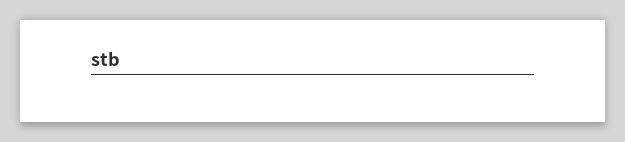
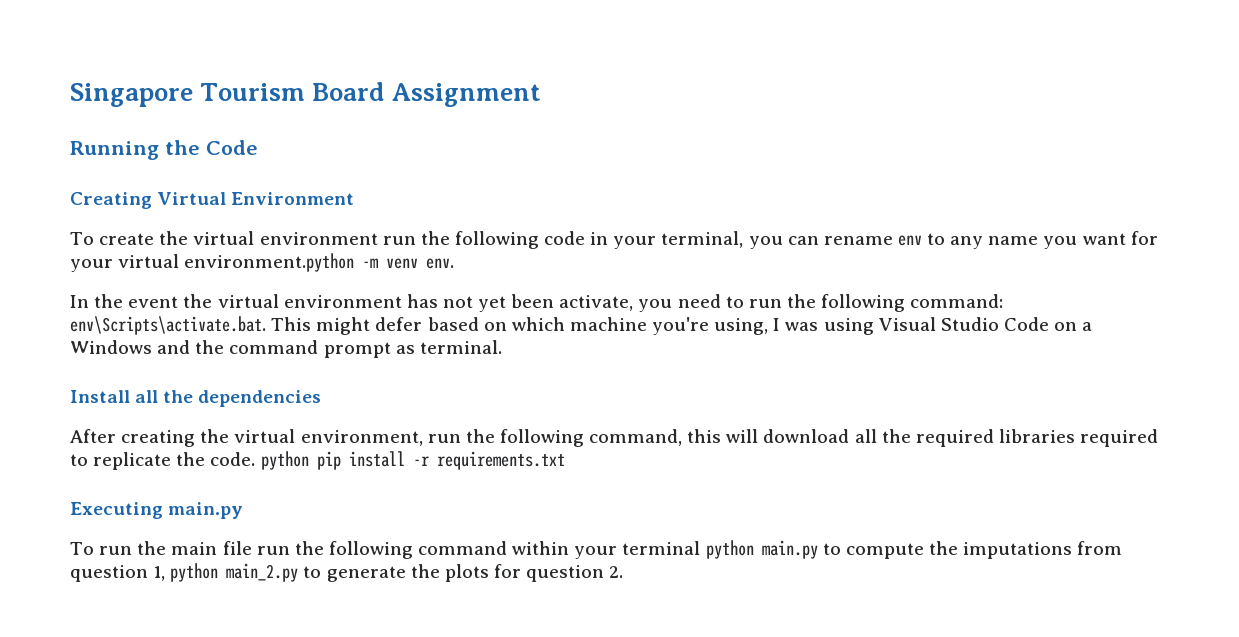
[91,51,120,66] stb -> [70,82,542,107] [70,140,258,160] [70,192,355,209] [70,231,1158,249] [70,253,455,272] [70,294,1004,312] [70,316,1093,335] [70,340,502,358] [70,390,322,407] [70,429,1159,447] [70,451,565,470] [70,502,244,519] [70,540,1123,559] [70,563,624,582] Singapore Tourism Board Assignment // Running the Code // Creating Virtual Environment // To create the virtual environment run the following code in your terminal, you can rename env to any name you want for your virtual environment.python -m venv env. // In the event the virtual environment has not yet been activate, you need to run the following command: env\Scripts\activate.bat. This might defer based on which machine you're using, I was using Visual Studio Code on a Windows and the command prompt as terminal. // Install all the dependencies // After creating the virtual environment, run the following command, this will download all the required libraries required to replicate the code. python pip install -r requirements.txt // Executing main.py // To run the main file run the following command within your terminal python main.py to compute the imputations from question 1, python main_2.py to generate the plots for question 2.

